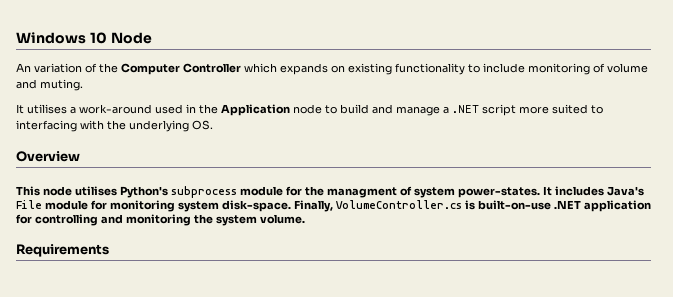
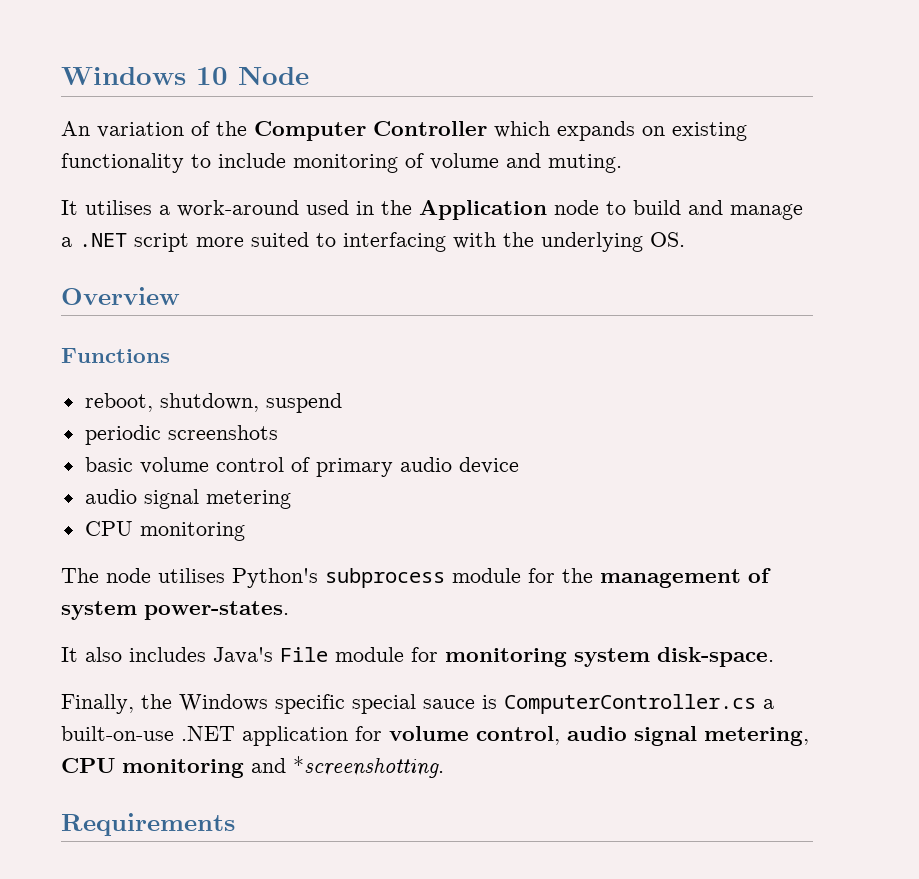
[16,186,40,196] This -> [61,348,170,363] [84,393,342,413] [84,425,278,445] [84,457,519,477] [84,489,291,509] [84,521,245,541] [61,568,99,583] Functions // reboot, shutdown, suspend // periodic screenshots // basic volume control of primary audio device // audio signal metering // CPU monitoring // The
[326,187,397,198] managment -> [600,569,741,588] management
[542,186,552,196] It -> [61,647,122,662] // It also
[293,200,651,212] [16,214,305,226] Finally, VolumeController.cs is built-on-use .NET application for controlling and monitoring the system volume. -> [61,694,774,714] [61,726,809,746] [61,756,444,778] // Finally, the Windows specific special sauce is ComputerController.cs a built-on-use .NET application for volume control, audio signal metering, CPU monitoring and *screenshotting.

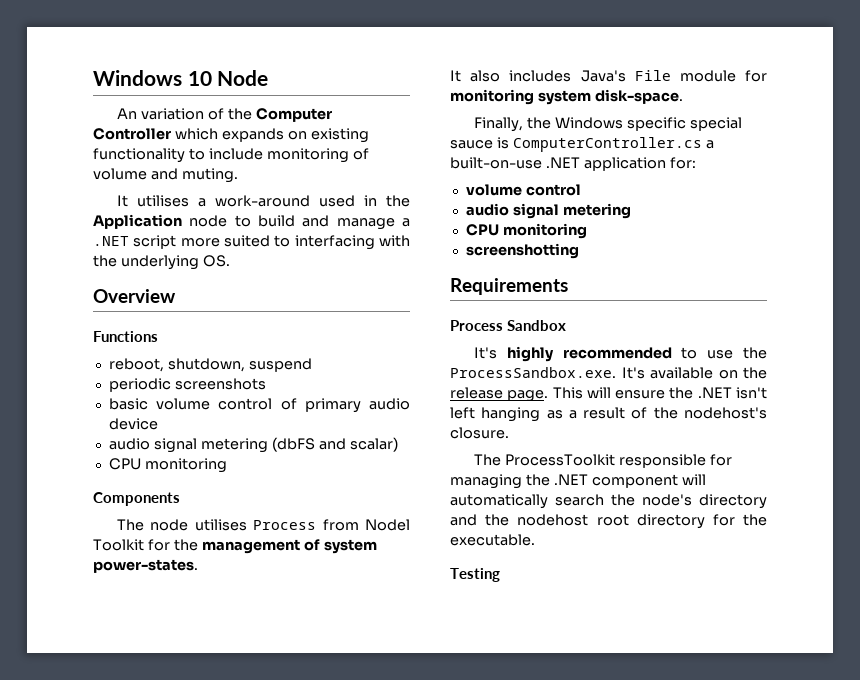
[84,521,245,541] // CPU monitoring -> [271,437,398,452] [108,458,227,473] [93,492,180,506] (dbFS and scalar) // CPU monitoring // Components
[232,568,521,588] Python's subprocess module -> [253,519,411,531] [93,539,144,551] Process from Nodel Toolkit
[355,726,809,746] [61,756,444,778] for volume control, audio signal metering, CPU monitoring and *screenshotting. -> [669,157,696,169] [465,184,581,196] [465,203,631,219] [465,223,587,239] [465,243,579,259] for: // volume control // audio signal metering // CPU monitoring // screenshotting
(235, 824) none -> [450,320,566,331] [473,346,767,362] [450,367,767,379] [450,387,767,402] [450,407,767,422] [450,427,509,439] [473,454,732,468] [450,474,706,489] [450,494,767,509] [450,514,767,529] [450,534,535,546] [450,568,500,582] // Process Sandbox // It's highly recommended to use the ProcessSandbox.exe. It's available on the release page. This will ensure the .NET isn't left hanging as a result of the nodehost's closure. // The ProcessToolkit responsible for managing the .NET component will automatically search the node's directory and the nodehost root directory for the executable. // Testing

